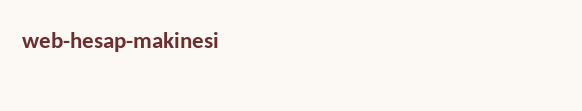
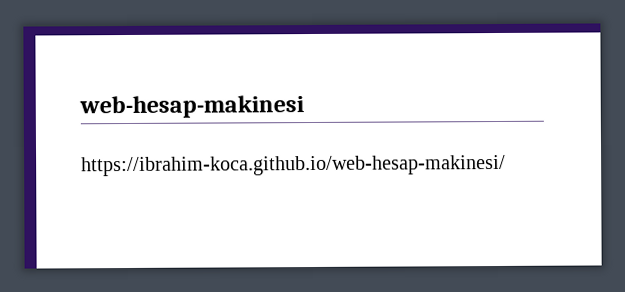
(219, 42) none -> [81,154,506,177] // https://ibrahim-koca.github.io/web-hesap-makinesi/

